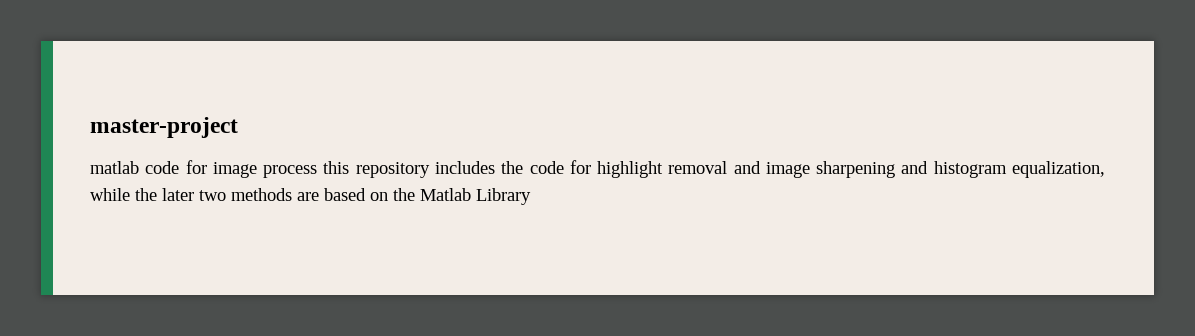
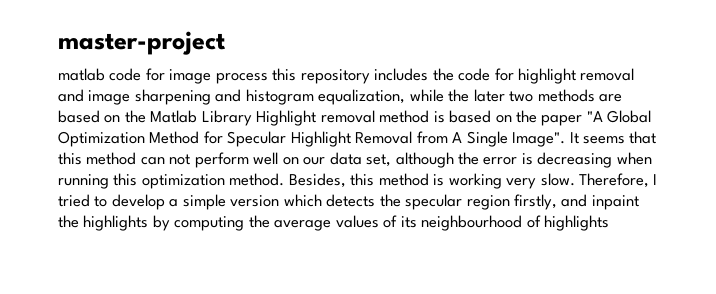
(531, 196) none -> [256,110,652,126] [58,131,657,147] [58,152,652,168] [58,173,658,189] [58,194,639,210] [58,215,610,231] Highlight removal method is based on the paper "A Global Optimization Method for Specular Highlight Removal from A Single Image". It seems that this method can not perform well on our data set, although the error is decreasing when running this optimization method. Besides, this method is working very slow. Therefore, I tried to develop a simple version which detects the specular region firstly, and inpaint the highlights by computing the average values of its neighbourhood of highlights

